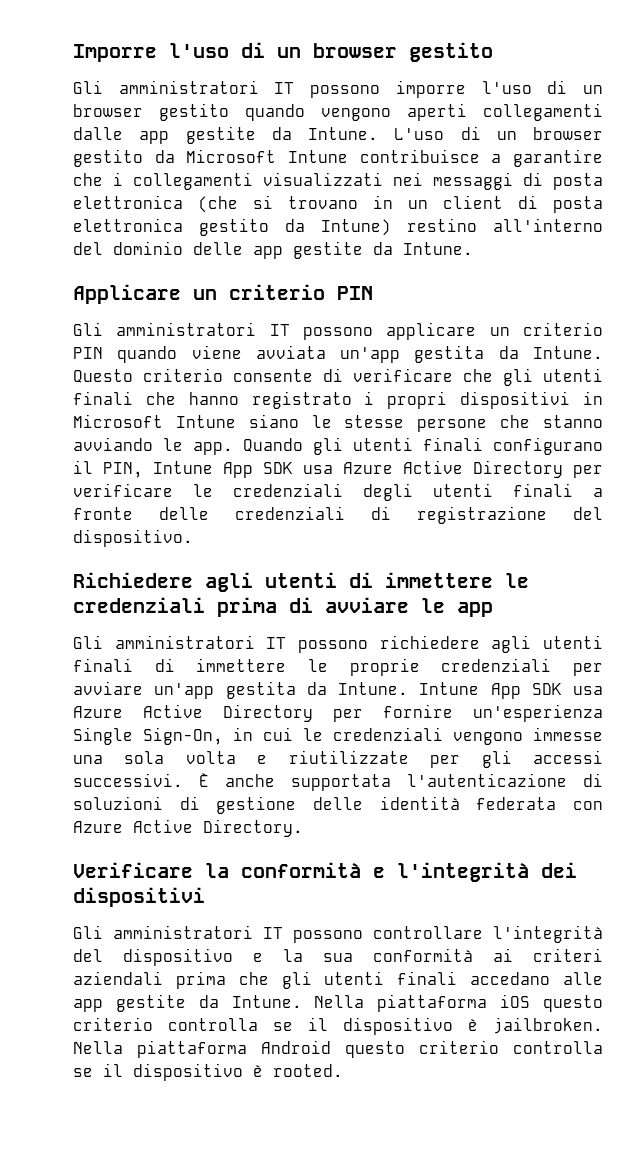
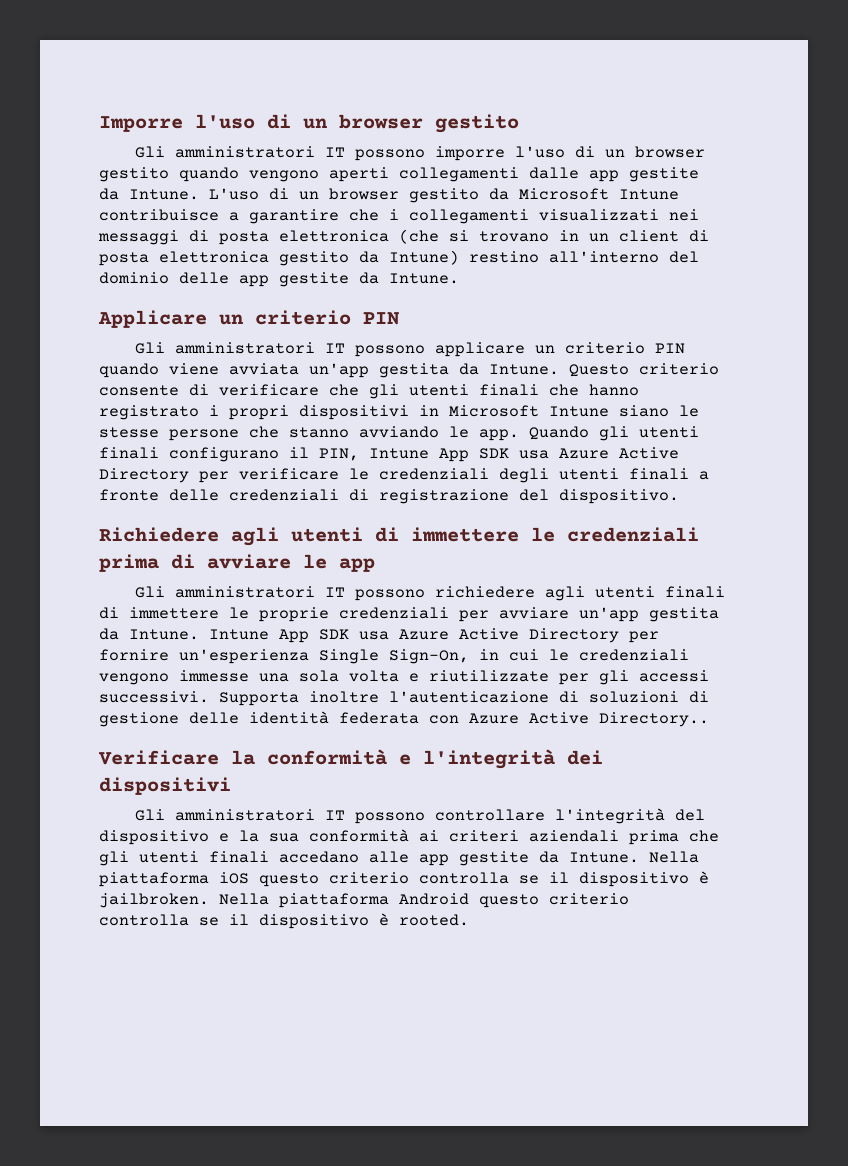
[199,773,391,791] È anche supportata -> [219,691,379,706] Supporta inoltre
[203,819,303,837] Directory. -> [599,712,709,727] Directory..

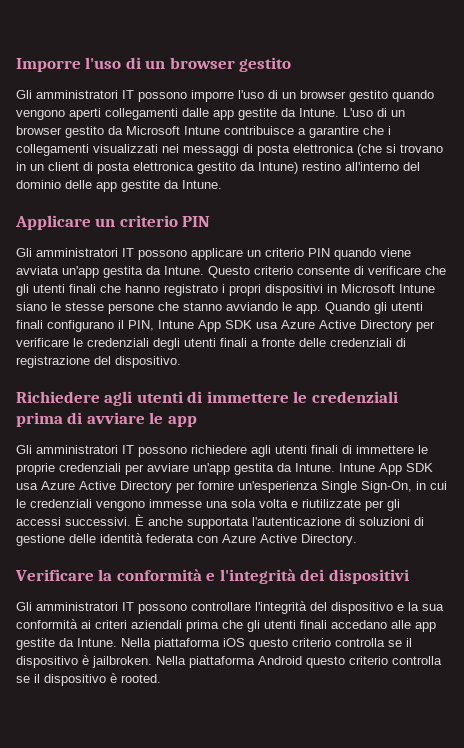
[219,691,379,706] Supporta inoltre -> [135,514,249,529] È anche supportata
[599,712,709,727] Directory.. -> [301,534,357,546] Directory.

